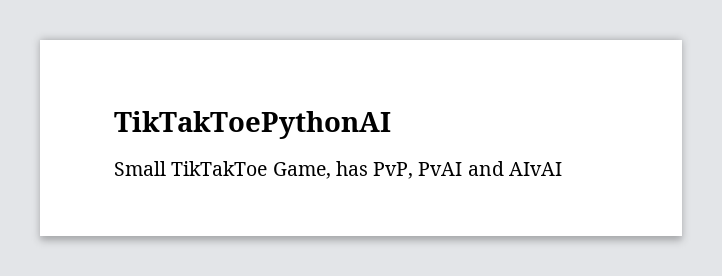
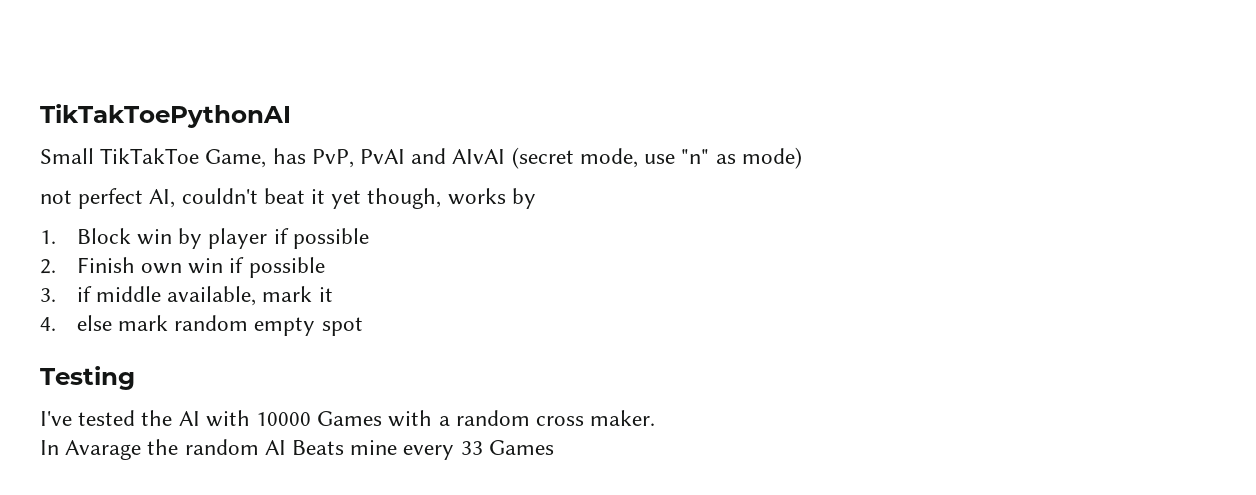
(562, 169) none -> [511,147,802,169] [40,188,536,209] [40,228,369,249] [40,257,325,278] [40,286,333,306] [40,315,363,336] [40,366,135,390] [40,410,656,427] [40,439,554,460] (secret mode, use "n" as mode) // not perfect AI, couldn't beat it yet though, works by // 1. Block win by player if possible // 2. Finish own win if possible // 3. if middle available, mark it // 4. else mark random empty spot // Testing // I've tested the AI with 10000 Games with a random cross maker. // In Avarage the random AI Beats mine every 33 Games

